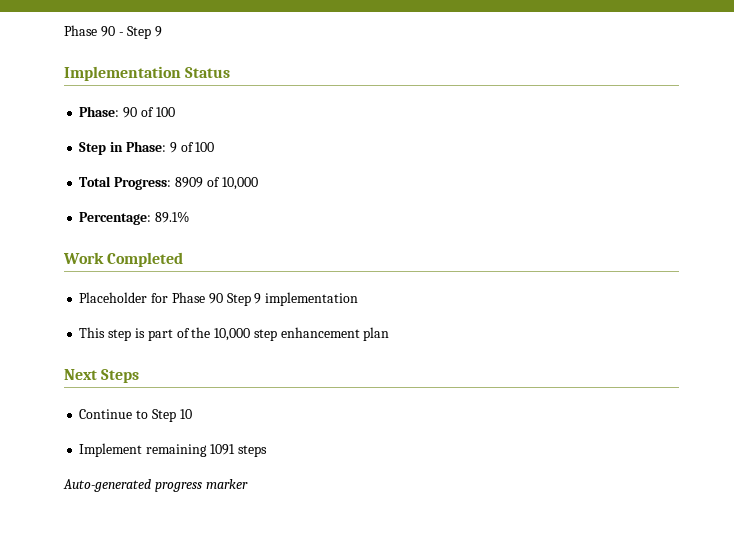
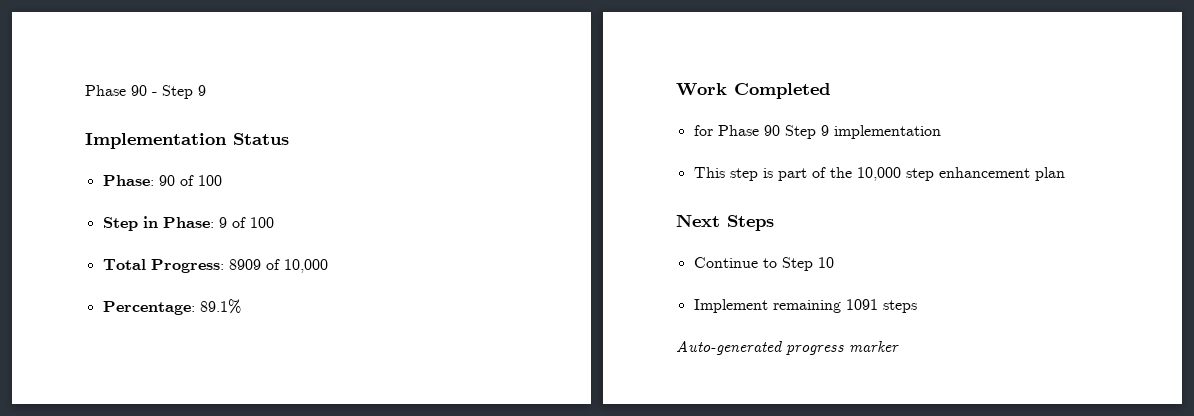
[79,292,148,303] Placeholder -> (830, 91) none

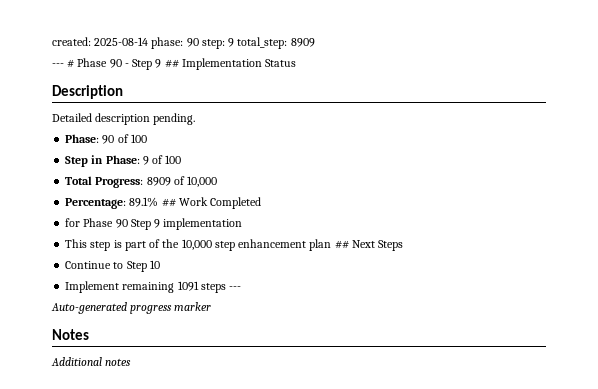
(85, 90) none -> [52,37,315,49] [52,59,75,68] created: 2025-08-14 phase: 90 step: 9 total_step: 8909 // --- #
(206, 90) // -> [164,59,179,68] ##
(289, 139) none -> [52,85,123,99] [52,113,196,125] // Description // Detailed description pending.
(241, 306) // -> [161,198,176,207] ##
(1065, 174) // -> [334,240,349,249] ##
(917, 306) none -> [229,286,242,290] ---
(899, 346) none -> [52,329,89,340] [51,357,132,366] // Notes // Additional notes

